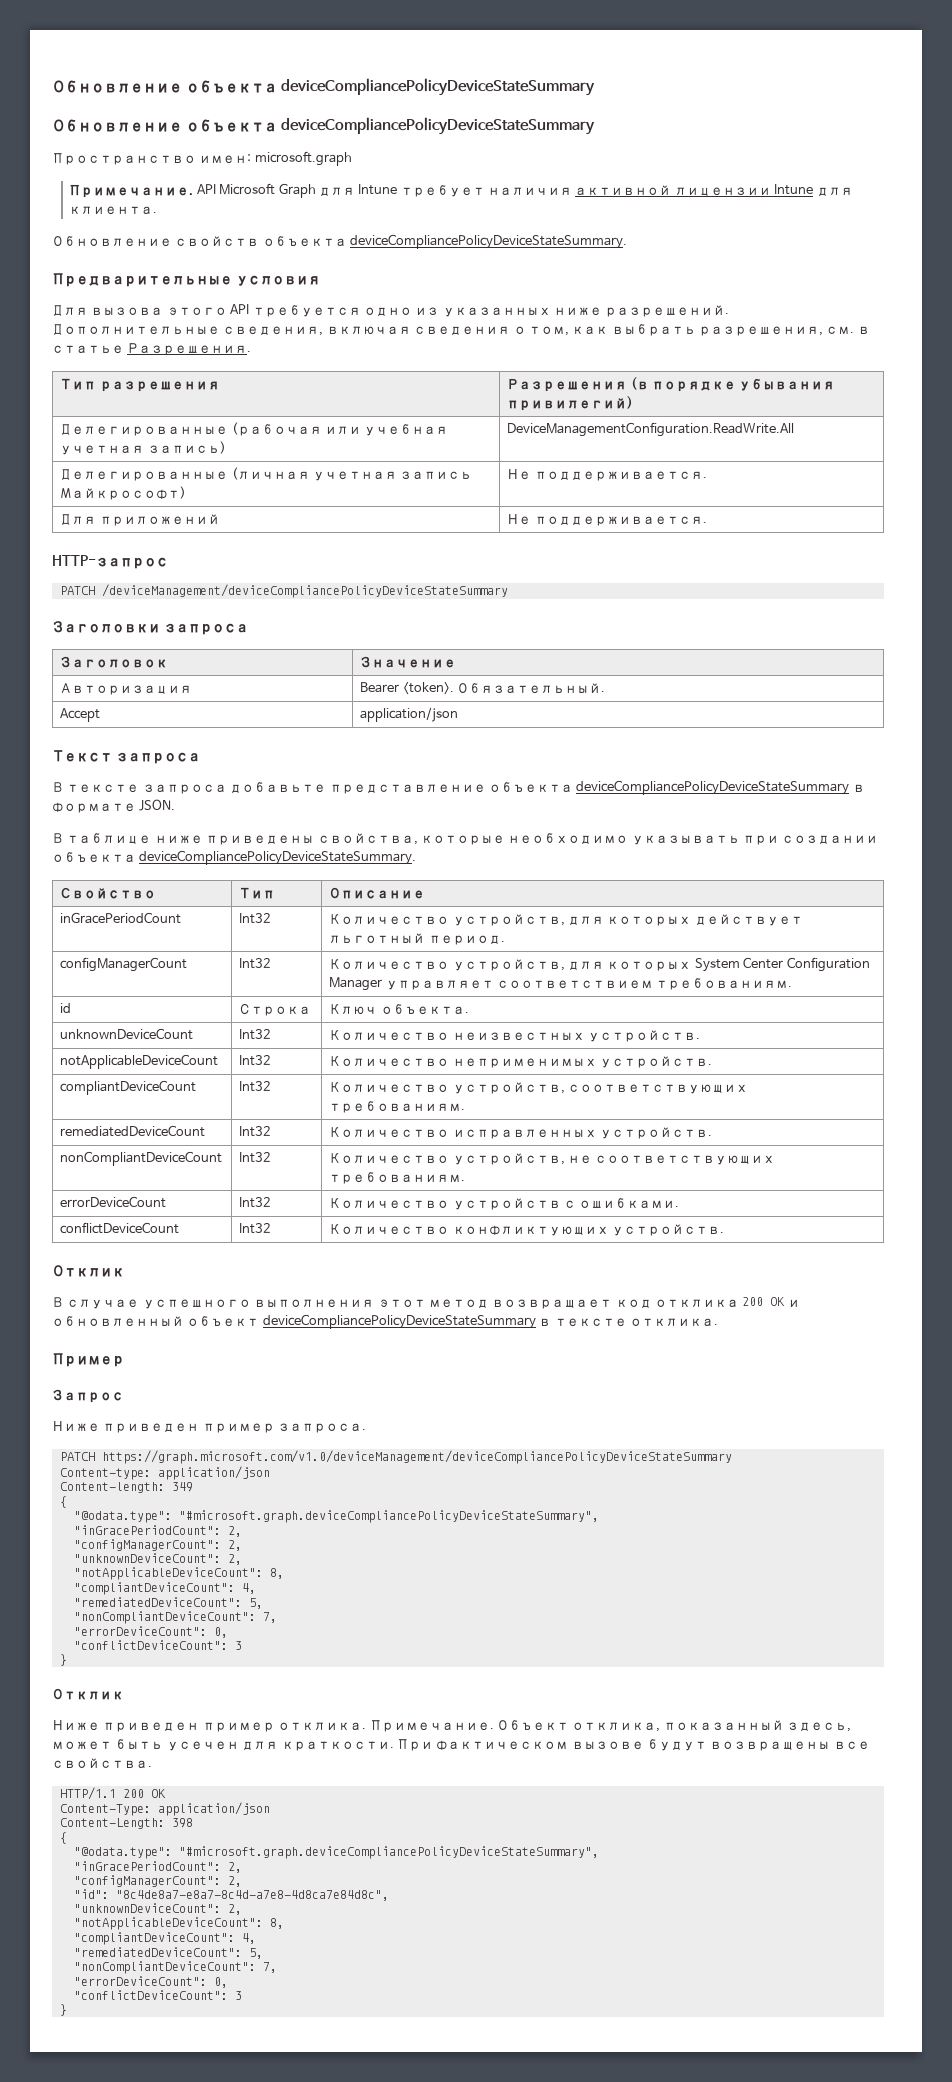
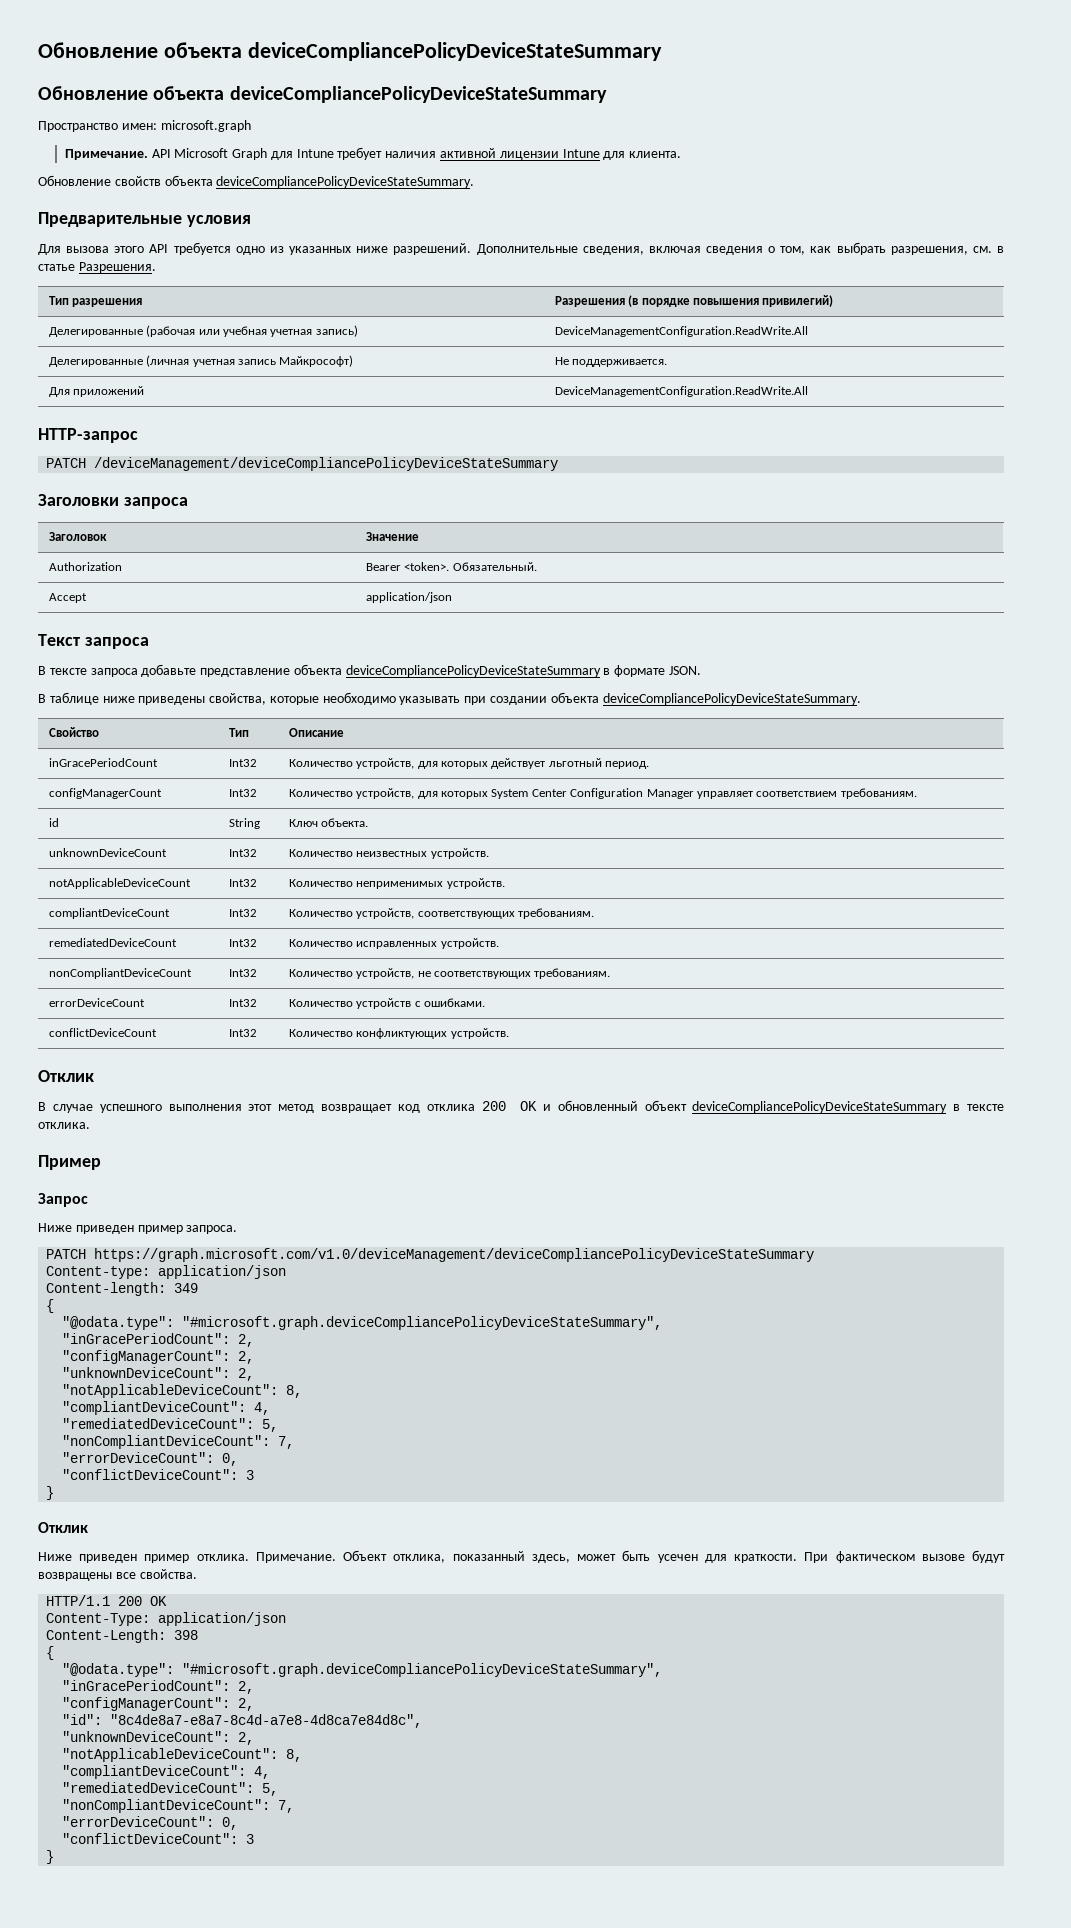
[739,378,836,391] убывания -> [693,298,760,305] повышения
[507,514,707,526] Не поддерживается. -> [554,386,808,397] DeviceManagementConfiguration.ReadWrite.All
[60,683,193,695] Авторизация -> [48,562,122,571] Authorization
[239,1004,312,1016] Строка -> [228,818,260,829] String

